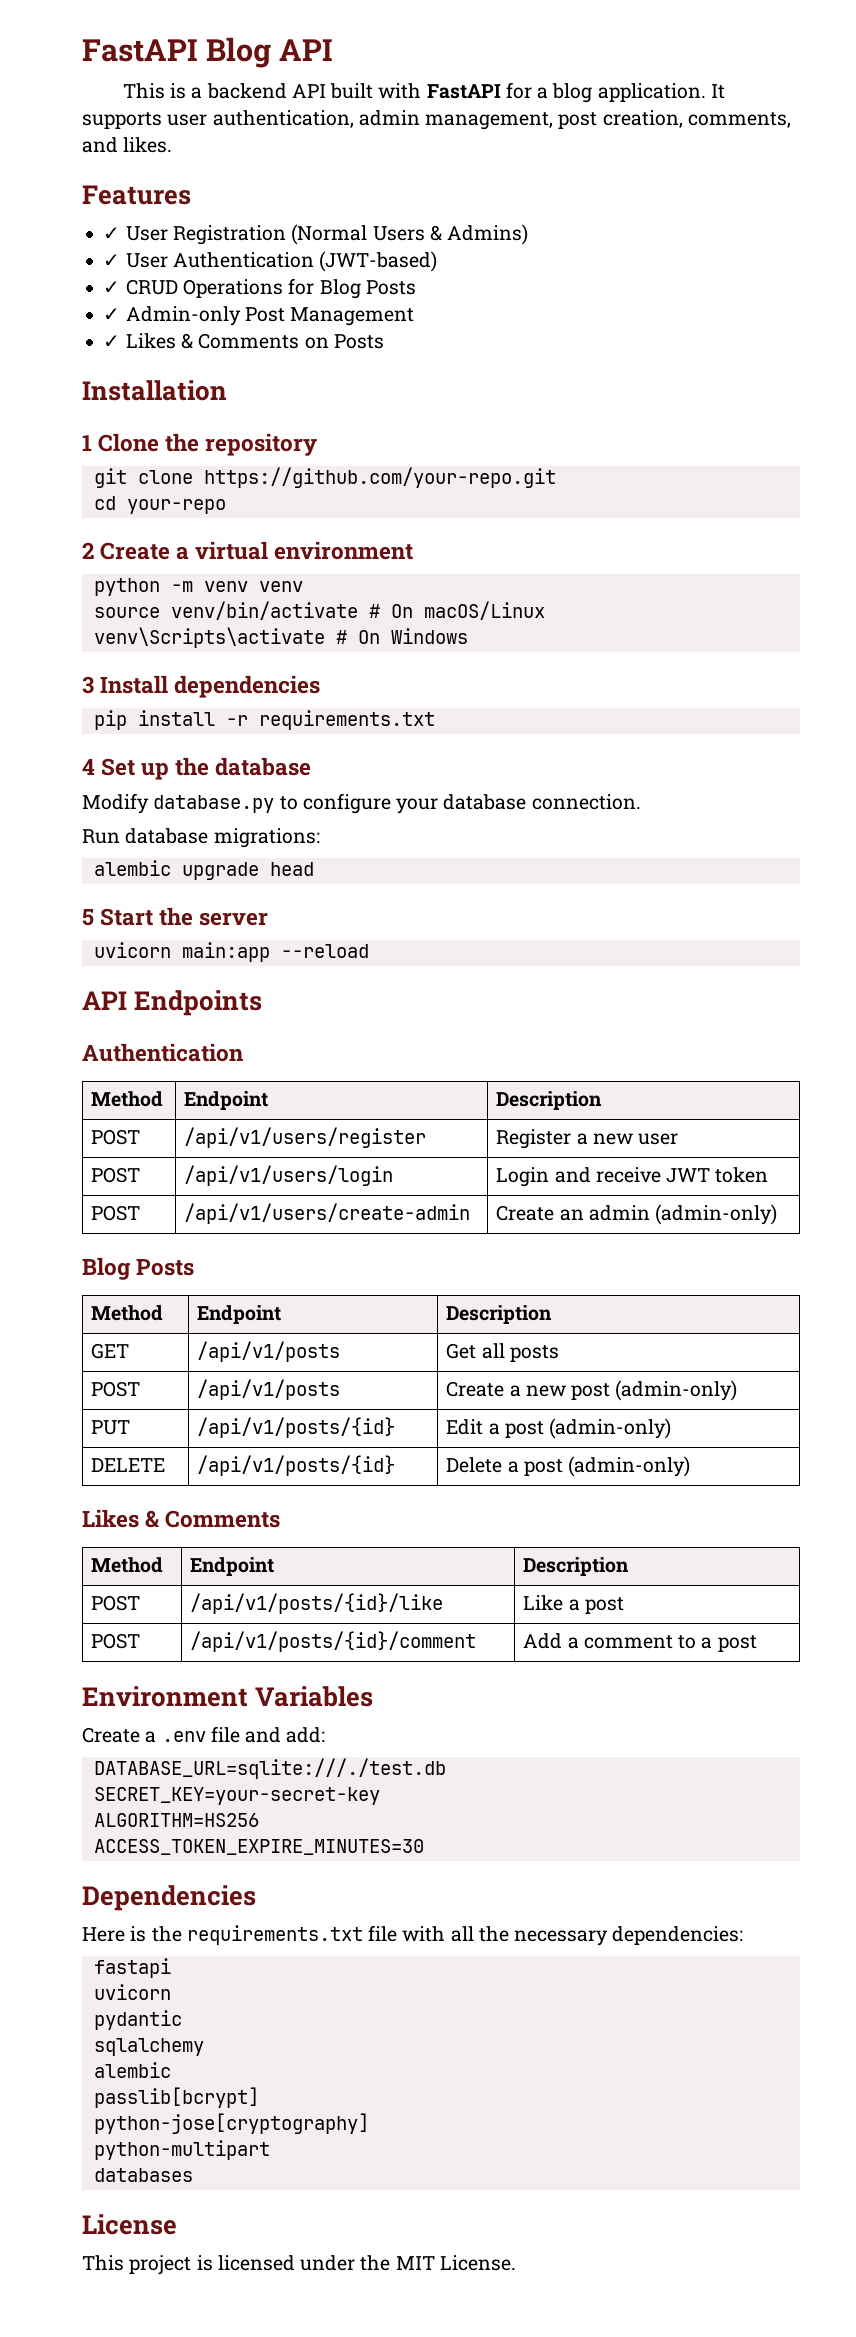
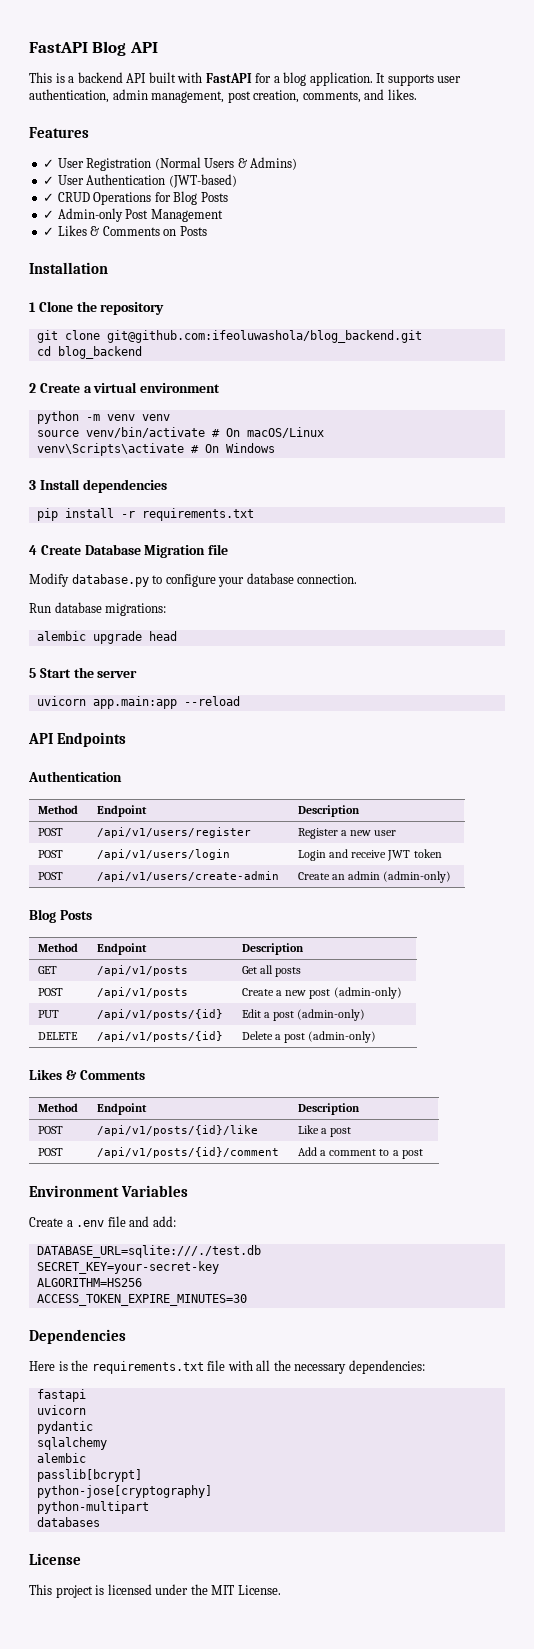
[203,467,556,488] https://github.com/your-repo.git -> [106,330,422,343] git@github.com:ifeoluwashola/blog_backend.git
[126,499,226,514] your-repo -> [57,346,142,359] blog_backend
[101,757,312,780] Set up the database -> [40,544,229,558] Create Database Migration file
[181,942,270,962] main:app -> [92,696,177,709] app.main:app

